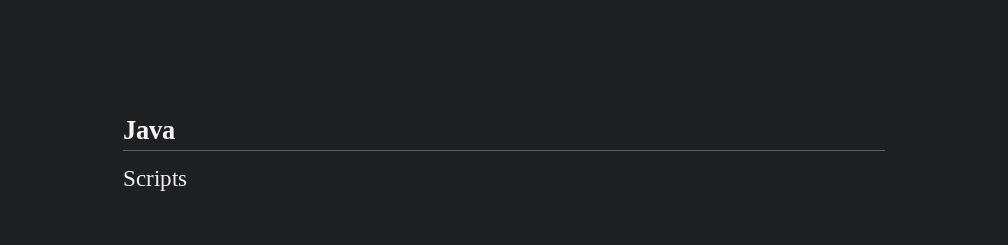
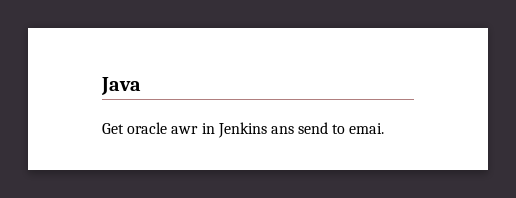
[123,171,187,191] Scripts -> [102,122,385,138] Get oracle awr in Jenkins ans send to emai.

